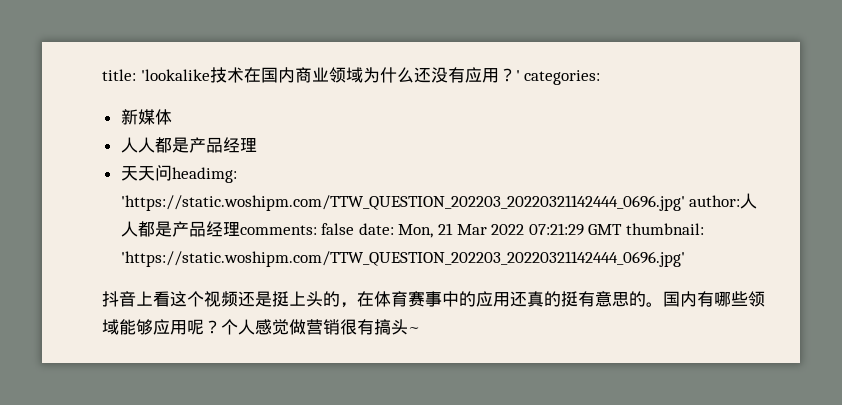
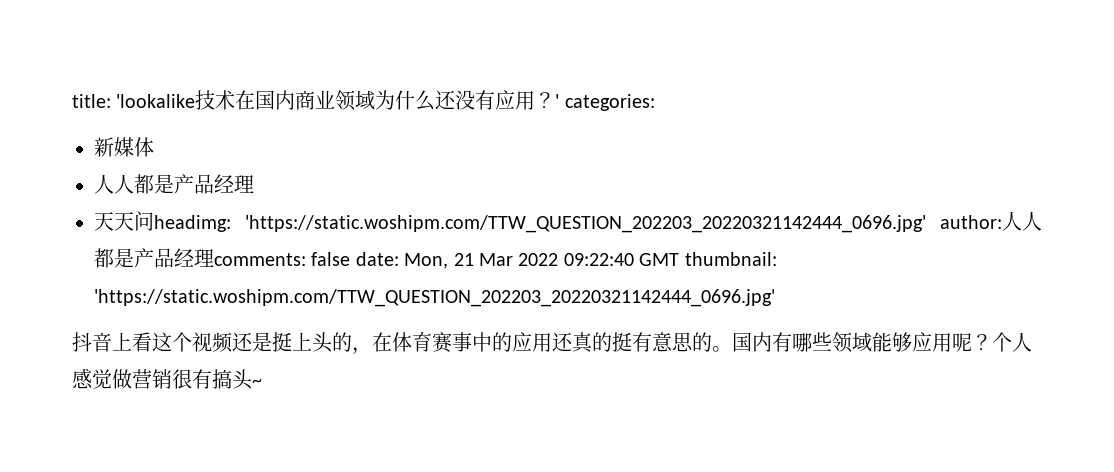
[528,223,584,236] 07:21:29 -> [563,253,634,266] 09:22:40

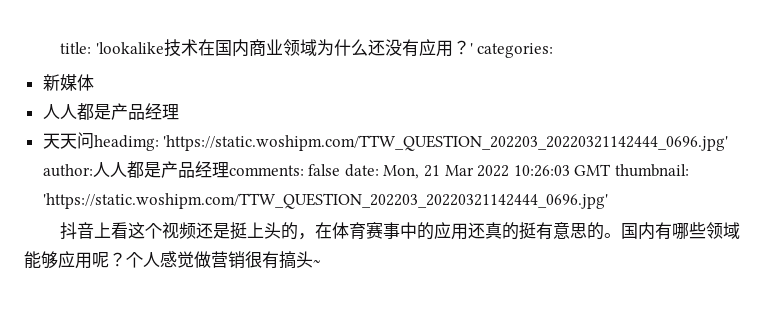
[563,253,634,266] 09:22:40 -> [513,165,570,177] 10:26:03

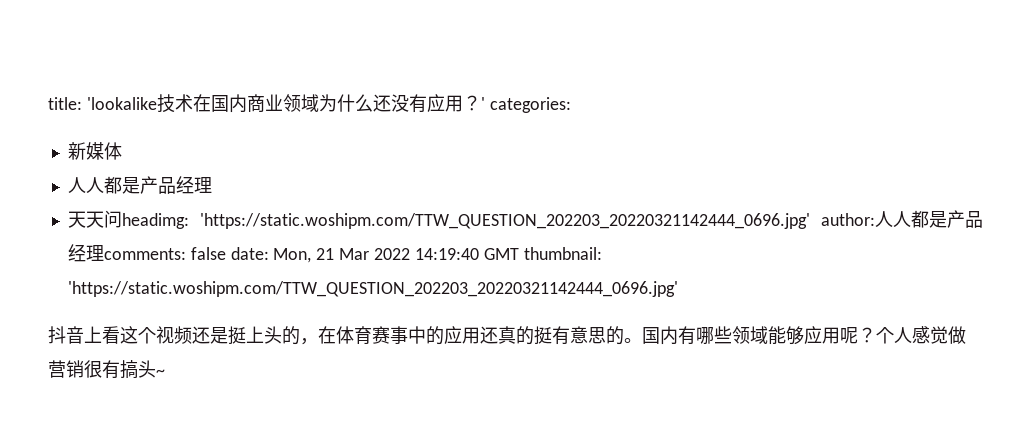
[513,165,570,177] 10:26:03 -> [414,248,479,260] 14:19:40

